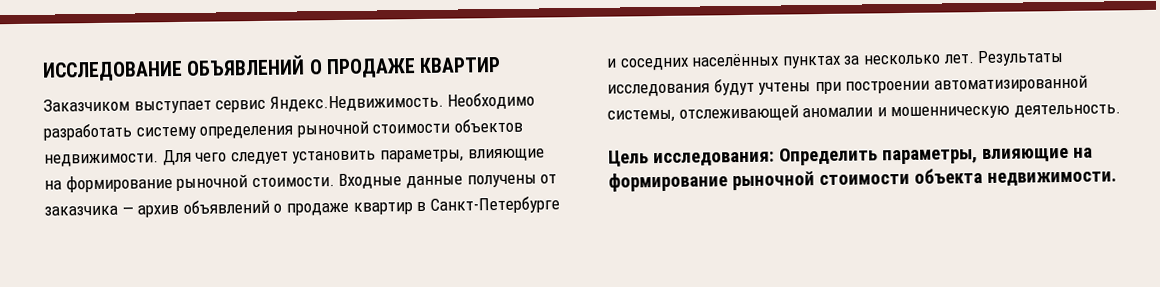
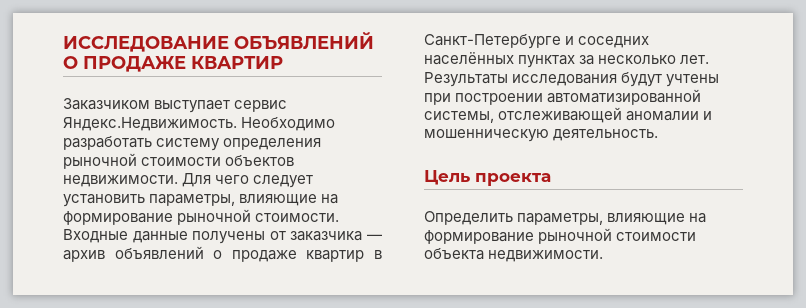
[652,151,775,167] исследования: -> [475,173,551,186] проекта //

